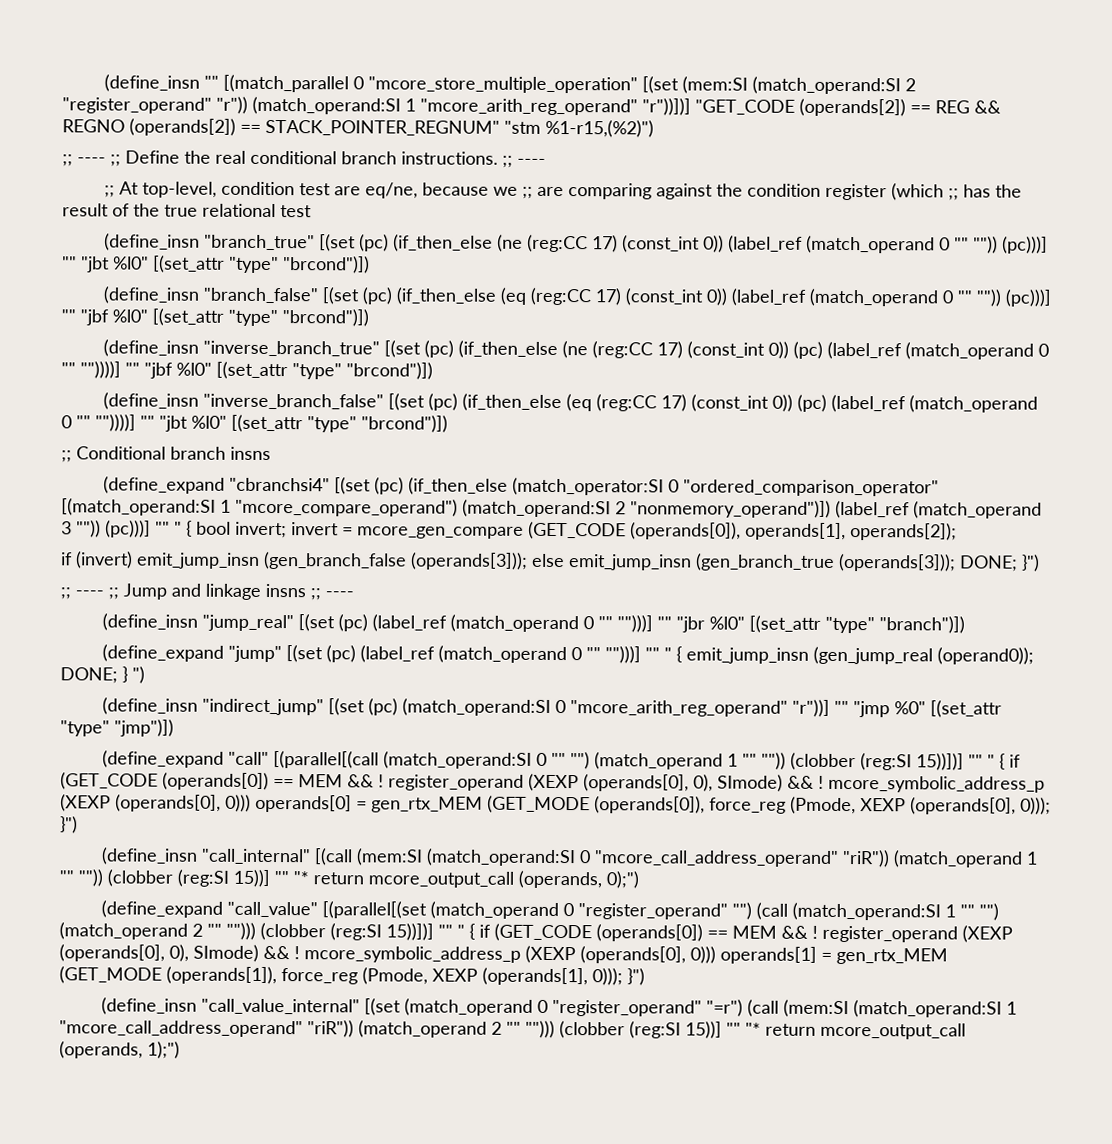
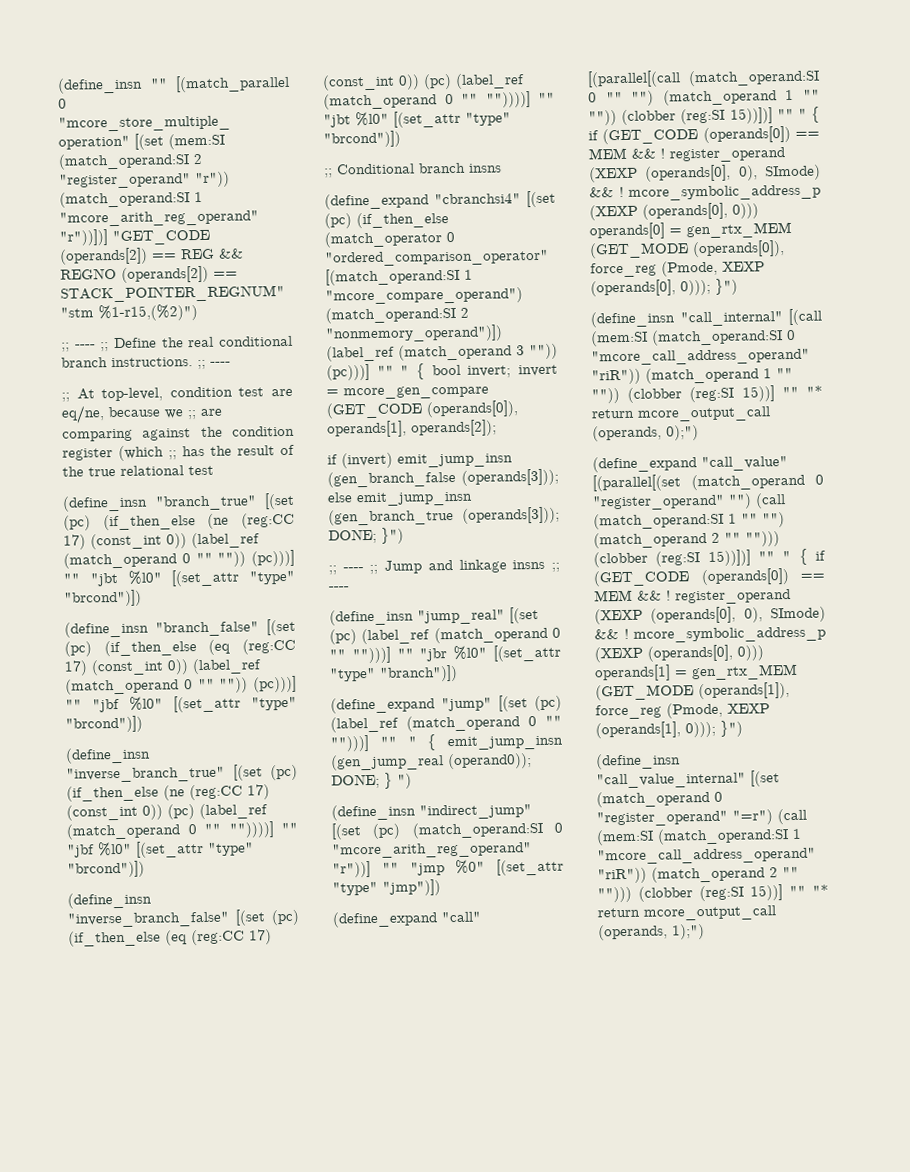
[511,477,664,496] (match_operator:SI -> [324,231,442,248] (match_operator

